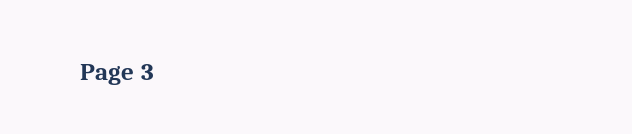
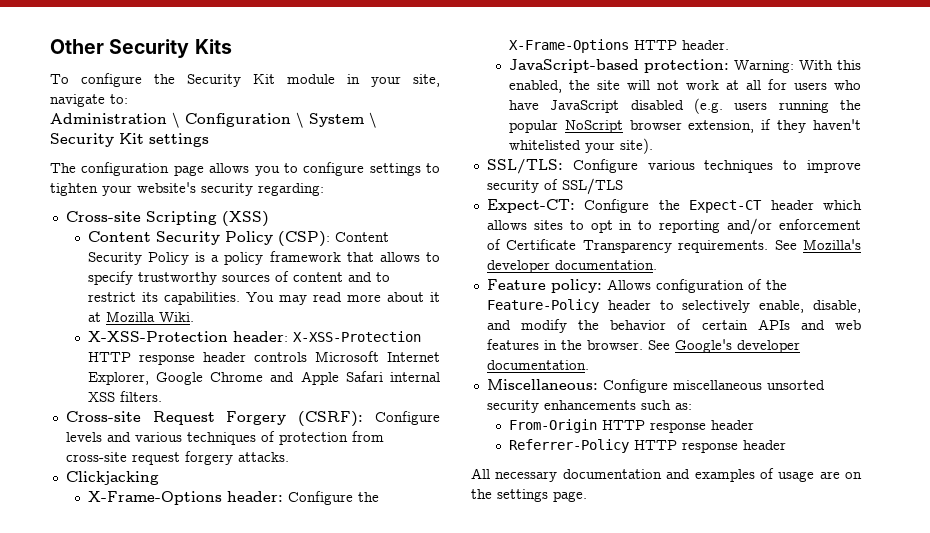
[80,64,154,85] Page 3 -> [50,39,232,58] [50,73,440,87] [50,94,128,107] [50,112,377,128] [50,133,209,147] [50,162,440,176] [50,182,324,196] [65,211,269,227] [87,231,389,247] [87,251,440,265] [87,271,390,285] [87,292,441,305] [87,311,194,322] [87,331,421,342] [87,351,440,365] [87,371,441,385] [87,391,162,402] [65,411,440,427] [65,431,384,445] [65,451,289,465] [65,471,159,485] [87,491,379,505] [508,39,729,53] [508,59,861,73] [508,79,861,93] [508,98,861,114] [508,119,862,133] [508,138,653,154] [486,159,861,174] [486,178,623,195] [486,199,862,213] [486,218,861,235] [486,239,861,253] [486,260,657,273] [486,279,787,293] [486,299,861,313] [486,319,861,333] [486,339,800,353] [486,360,589,370] [486,379,825,393] [486,400,692,413] [508,419,754,433] [508,439,786,453] [471,468,862,482] [471,489,587,502] Other Security Kits // To configure the Security Kit module in your site, navigate to: // Administration \ Configuration \ System \ Security Kit settings // The configuration page allows you to configure settings to tighten your website's security regarding: // Cross-site Scripting (XSS) // Content Security Policy (CSP): Content Security Policy is a policy framework that allows to specify trustworthy sources of content and to restrict its capabilities. You may read more about it at Mozilla Wiki. // X-XSS-Protection header: X-XSS-Protection HTTP response header controls Microsoft Internet Explorer, Google Chrome and Apple Safari internal XSS filters. // Cross-site Request Forgery (CSRF): Configure levels and various techniques of protection from cross-site request forgery attacks. // Clickjacking // X-Frame-Options header: Configure the X-Frame-Options HTTP header. // JavaScript-based protection: Warning: With this enabled, the site will not work at all for users who have JavaScript disabled (e.g. users running the popular NoScript browser extension, if they haven't whitelisted your site). // SSL/TLS: Configure various techniques to improve security of SSL/TLS // Expect-CT: Configure the Expect-CT header which allows sites to opt in to reporting and/or enforcement of Certificate Transparency requirements. See Mozilla's developer documentation. // Feature policy: Allows configuration of the Feature-Policy header to selectively enable, disable, and modify the behavior of certain APIs and web features in the browser. See Google's developer documentation. // Miscellaneous: Configure miscellaneous unsorted security enhancements such as: // From-Origin HTTP response header // Referrer-Policy HTTP response header // All necessary documentation and examples of usage are on the settings page.

